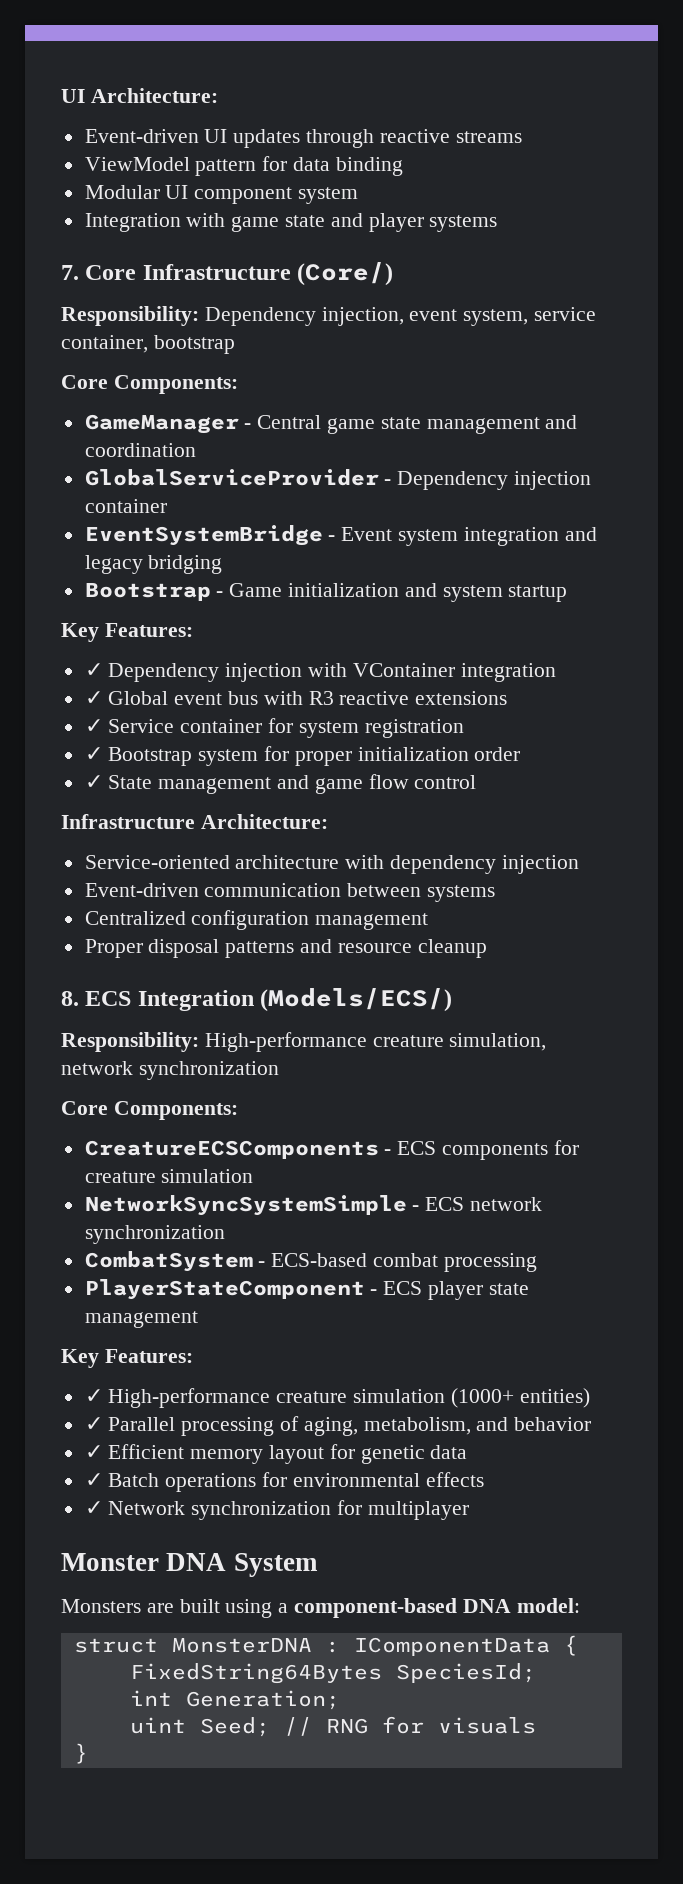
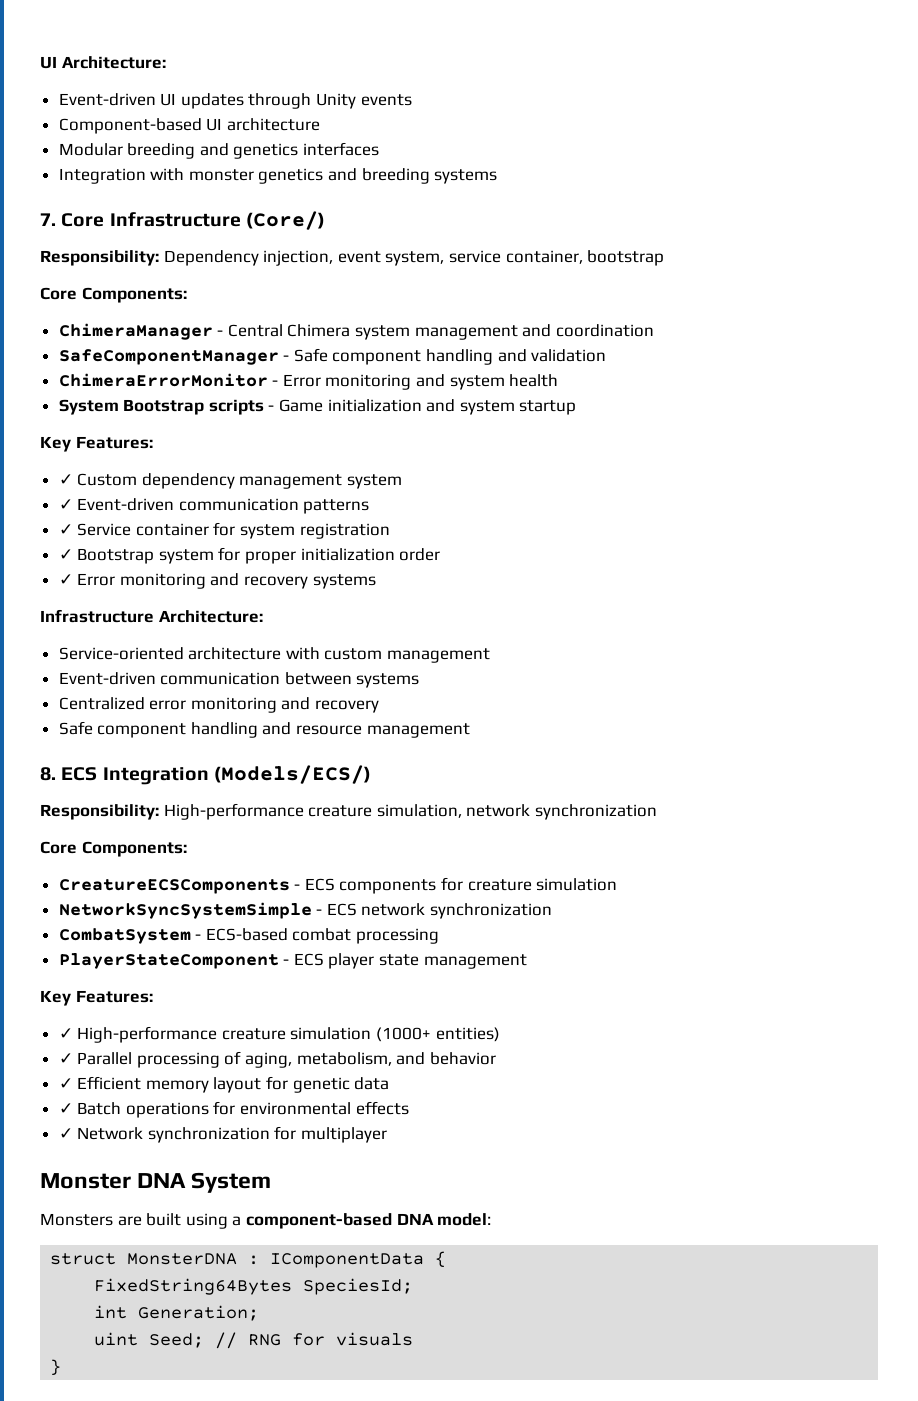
[379,129,522,143] [84,156,403,176] [84,185,359,204] [84,213,424,232] reactive streams // ViewModel pattern for data binding // Modular UI component system // Integration with game state and player -> [316,93,412,109] [58,118,320,134] [58,142,380,159] [58,168,430,184] Unity events // Component-based UI architecture // Modular breeding and genetics interfaces // Integration with monster genetics and breeding
[84,414,239,434] GameManager -> [58,323,213,340] ChimeraManager
[327,417,421,434] game state -> [287,324,411,340] Chimera system
[84,469,592,490] [84,499,167,513] [84,525,597,546] [84,555,223,574] [84,583,211,601] GlobalServiceProvider - Dependency injection container // EventSystemBridge - Event system integration and legacy bridging // Bootstrap -> [58,348,607,365] [58,373,559,390] [58,399,264,415] SafeComponentManager - Safe component handling and validation // ChimeraErrorMonitor - Error monitoring and system health // System Bootstrap scripts
[108,663,556,682] [84,691,508,705] Dependency injection with VContainer integration // ✓ Global event bus with R3 reactive extensions -> [77,473,403,489] [58,498,370,514] Custom dependency management system // ✓ Event-driven communication patterns
[108,774,477,794] State management and game flow control -> [77,573,376,589] Error monitoring and recovery systems
[390,855,579,874] dependency injection -> [324,648,491,663] custom management
[191,910,429,930] [84,939,295,958] configuration management // Proper disposal patterns -> [149,697,380,713] [58,721,258,738] error monitoring and recovery // Safe component handling
[417,939,487,958] cleanup -> [366,723,470,738] management

